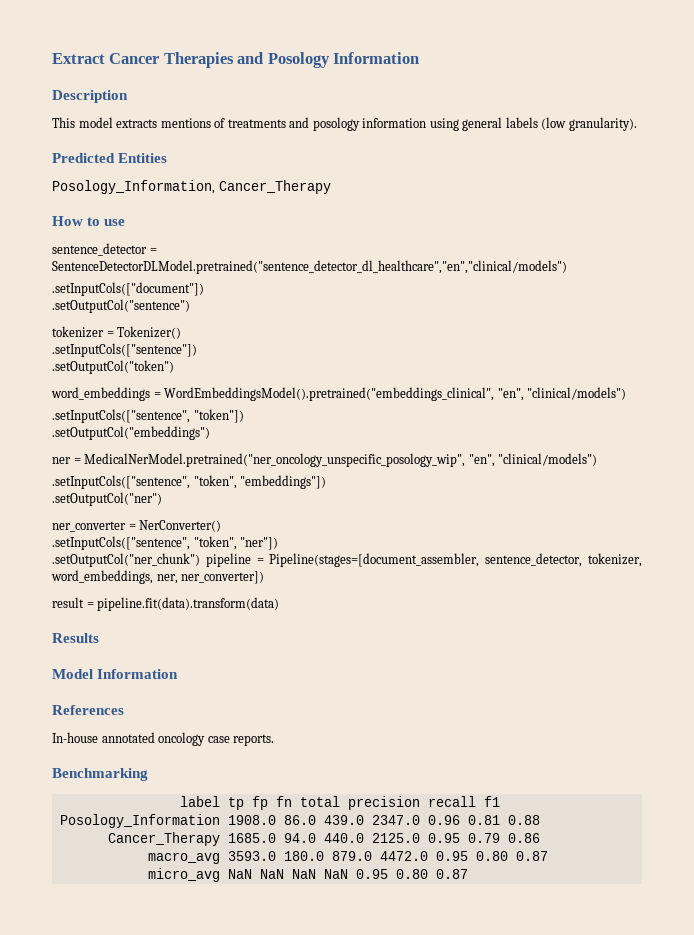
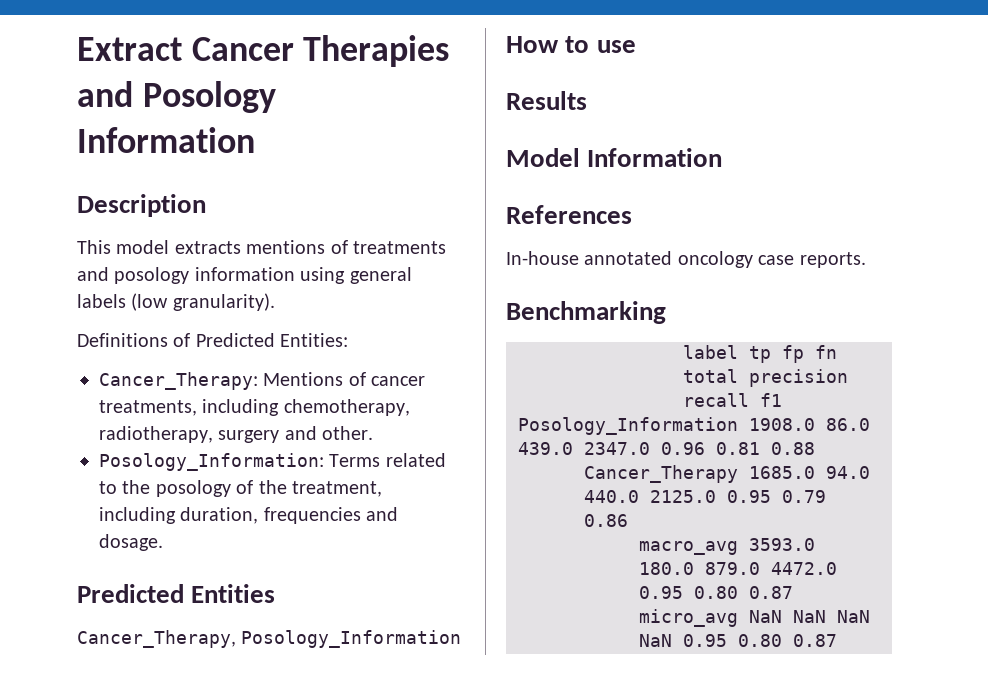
(637, 124) none -> [77,333,349,347] [99,372,426,390] [99,399,410,416] [99,426,374,443] [99,453,446,471] [99,480,382,497] [99,507,399,524] [99,534,163,551] // Definitions of Predicted Entities: // Cancer_Therapy: Mentions of cancer treatments, including chemotherapy, radiotherapy, surgery and other. // Posology_Information: Terms related to the posology of the treatment, including duration, frequencies and dosage.
[52,180,331,194] Posology_Information, Cancer_Therapy -> [77,630,462,648] Cancer_Therapy, Posology_Information
[52,243,157,256] [52,260,567,274] [52,282,204,296] [52,299,190,313] [52,326,182,339] [52,343,197,357] [52,360,174,374] [51,387,627,401] [52,409,244,423] [52,426,210,440] [52,453,598,467] [52,475,327,489] [52,492,162,506] [52,520,222,532] [52,536,279,550] [52,553,642,567] [51,570,265,584] [52,597,280,611] // sentence_detector = SentenceDetectorDLModel.pretrained("sentence_detector_dl_healthcare","en","clinical/models") // .setInputCols(["document"]) // .setOutputCol("sentence") // tokenizer = Tokenizer() // .setInputCols(["sentence"]) // .setOutputCol("token") // word_embeddings = WordEmbeddingsModel().pretrained("embeddings_clinical", "en", "clinical/models") // .setInputCols(["sentence", "token"]) // .setOutputCol("embeddings") // ner = MedicalNerModel.pretrained("ner_oncology_unspecific_posology_wip", "en", "clinical/models") // .setInputCols(["sentence", "token", "embeddings"]) // .setOutputCol("ner") // ner_converter = NerConverter() // .setInputCols(["sentence", "token", "ner"]) // .setOutputCol("ner_chunk") pipeline = Pipeline(stages=[document_assembler, sentence_detector, tokenizer, word_embeddings, ner, ner_converter]) // result = pipeline.fit(data).transform(data) -> (636, 46) none

